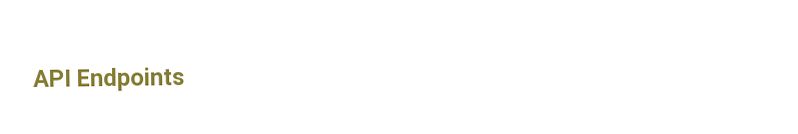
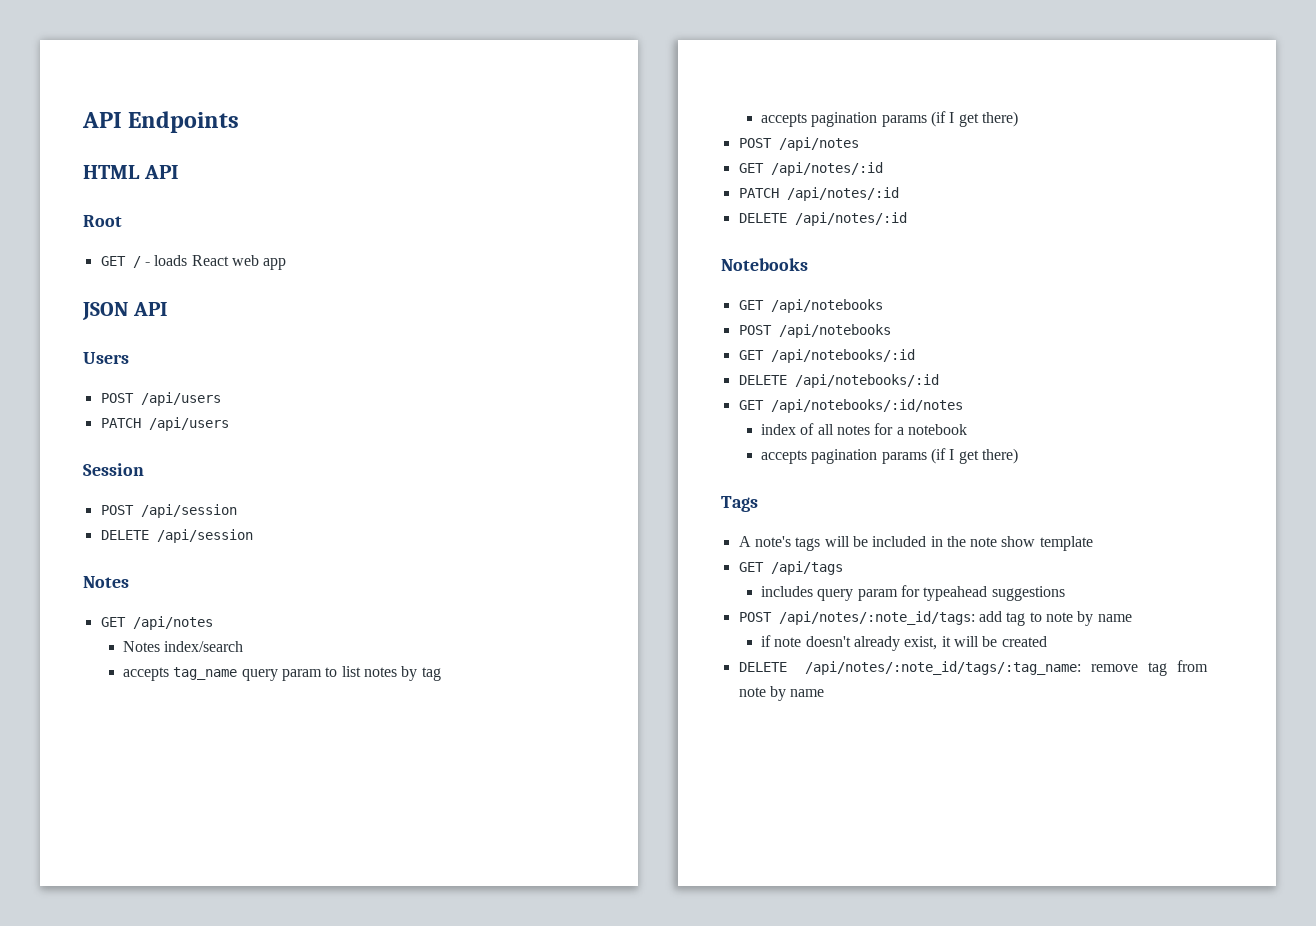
(186, 79) none -> [83,165,179,179] [83,215,122,227] [100,255,287,270] [82,302,168,320] [83,352,129,364] [100,392,221,406] [100,417,229,431] [83,463,144,476] [100,504,237,518] [100,529,253,543] [83,576,129,588] [100,616,213,630] [123,641,244,652] [123,666,441,681] [761,111,1019,127] [738,137,859,151] [738,162,883,176] [738,187,899,201] [738,212,907,226] [721,258,808,271] [738,299,883,313] [738,324,891,338] [738,349,915,363] [738,374,939,388] [738,399,963,413] [761,423,968,435] [761,448,1019,464] [721,496,758,512] [738,536,1093,551] [738,561,843,575] [761,585,1065,601] [738,611,1132,626] [761,635,1047,651] [738,660,1208,676] [738,686,825,701] // HTML API // Root // GET / - loads React web app // JSON API // Users // POST /api/users // PATCH /api/users // Session // POST /api/session // DELETE /api/session // Notes // GET /api/notes // Notes index/search // accepts tag_name query param to list notes by tag // accepts pagination params (if I get there) // POST /api/notes // GET /api/notes/:id // PATCH /api/notes/:id // DELETE /api/notes/:id // Notebooks // GET /api/notebooks // POST /api/notebooks // GET /api/notebooks/:id // DELETE /api/notebooks/:id // GET /api/notebooks/:id/notes // index of all notes for a notebook // accepts pagination params (if I get there) // Tags // A note's tags will be included in the note show template // GET /api/tags // includes query param for typeahead suggestions // POST /api/notes/:note_id/tags: add tag to note by name // if note doesn't already exist, it will be created // DELETE /api/notes/:note_id/tags/:tag_name: remove tag from note by name

